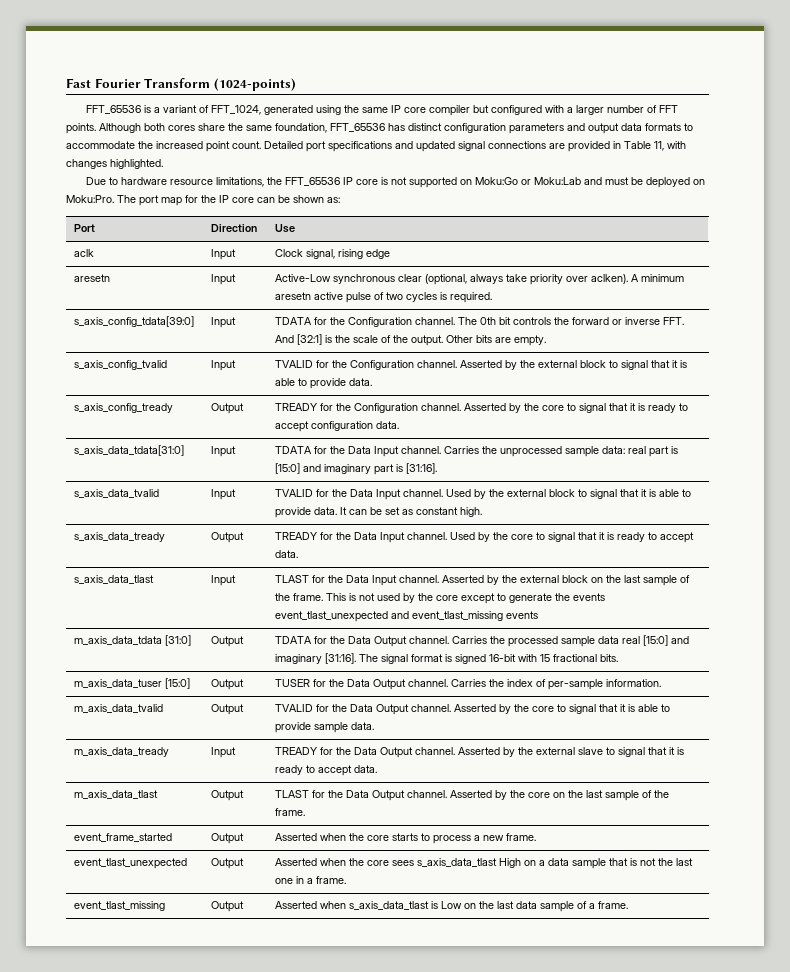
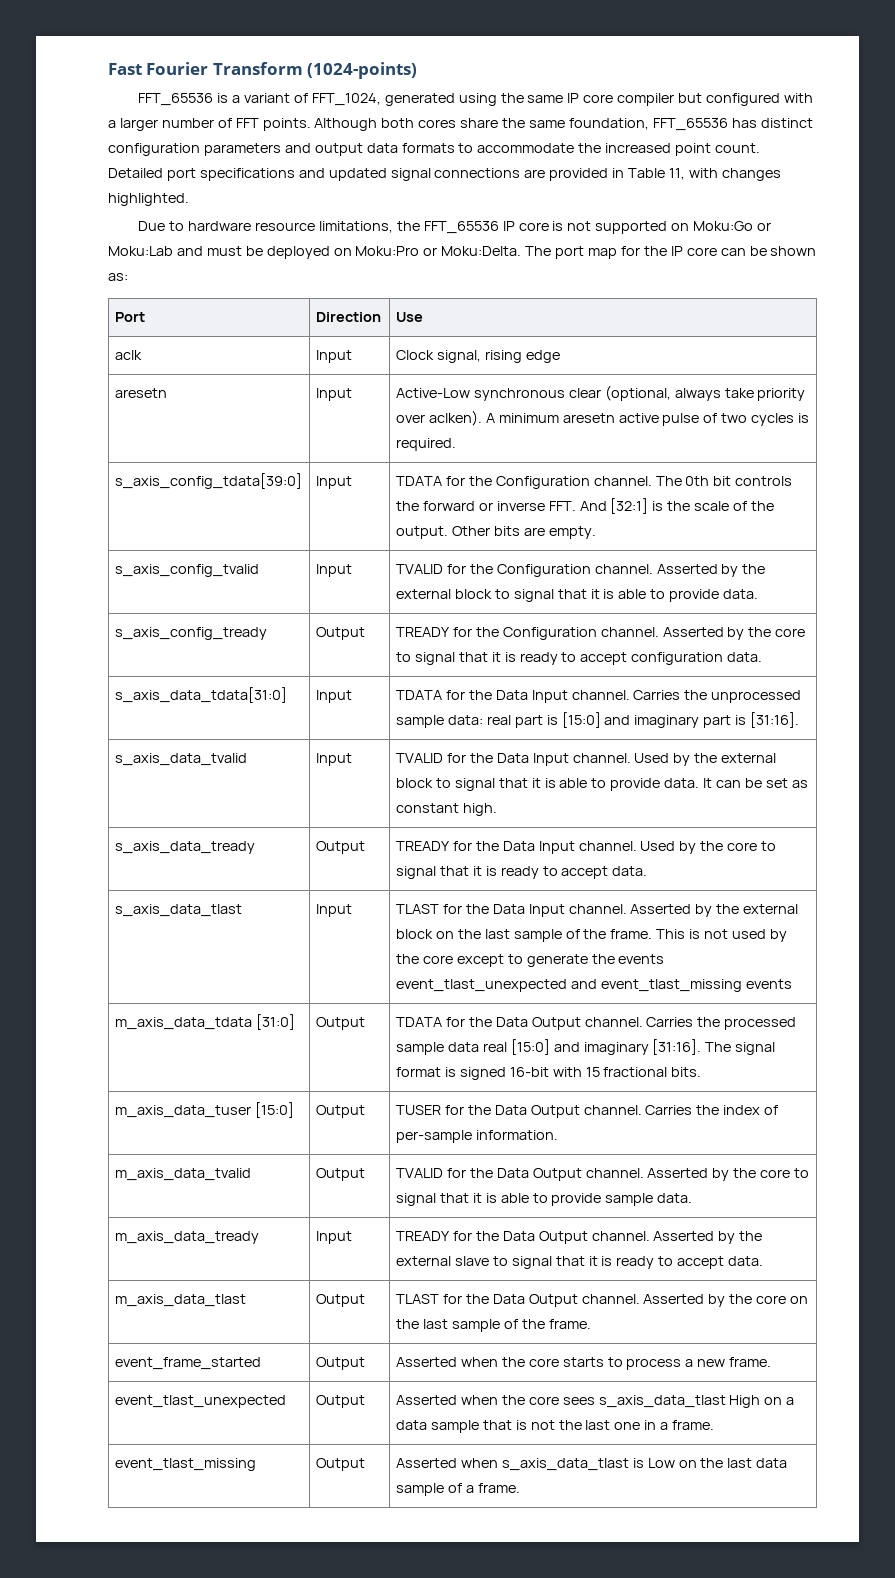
[66,195,114,203] Moku:Pro. -> [355,246,522,256] Moku:Pro or Moku:Delta.

